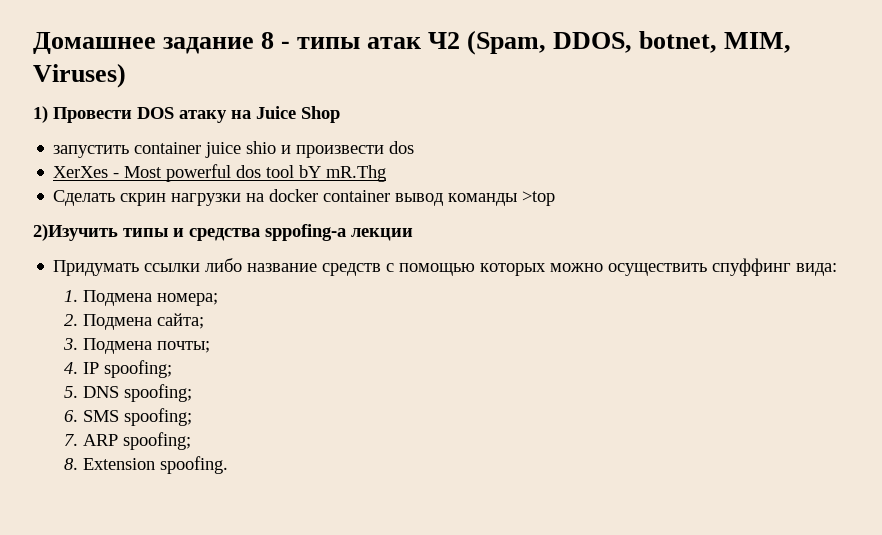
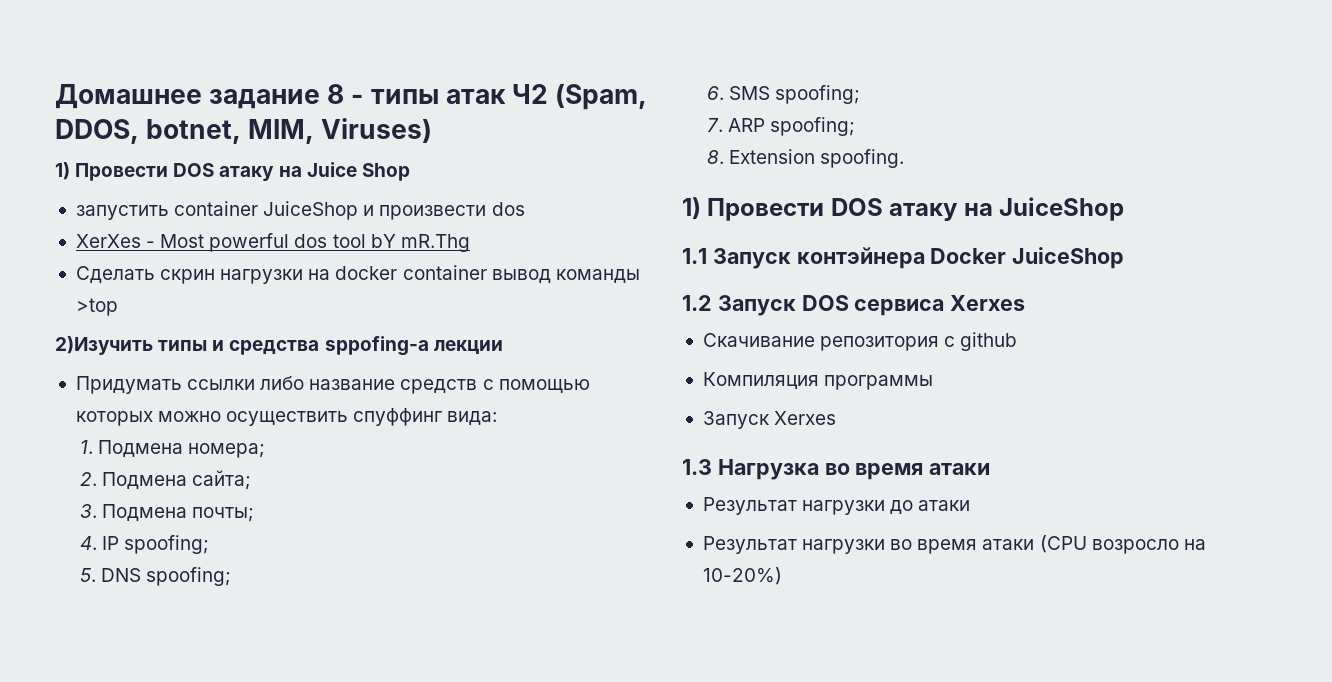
[205,141,277,158] juice shio -> [263,201,359,220] JuiceShop
(228, 465) none -> [682,197,1125,221] [682,247,1125,269] [682,295,1026,316] [702,332,1018,351] [702,372,934,390] [702,411,837,429] [682,459,991,480] [702,497,971,515] [702,535,1206,554] [702,567,782,585] // 1) Провести DOS атаку на JuiceShop // 1.1 Запуск контэйнера Docker JuiceShop // 1.2 Запуск DOS сервиса Xerxes // Скачивание репозитория с github // Компиляция программы // Запуск Xerxes // 1.3 Нагрузка во время атаки // Результат нагрузки до атаки // Результат нагрузки во время атаки (CPU возросло на 10-20%)

